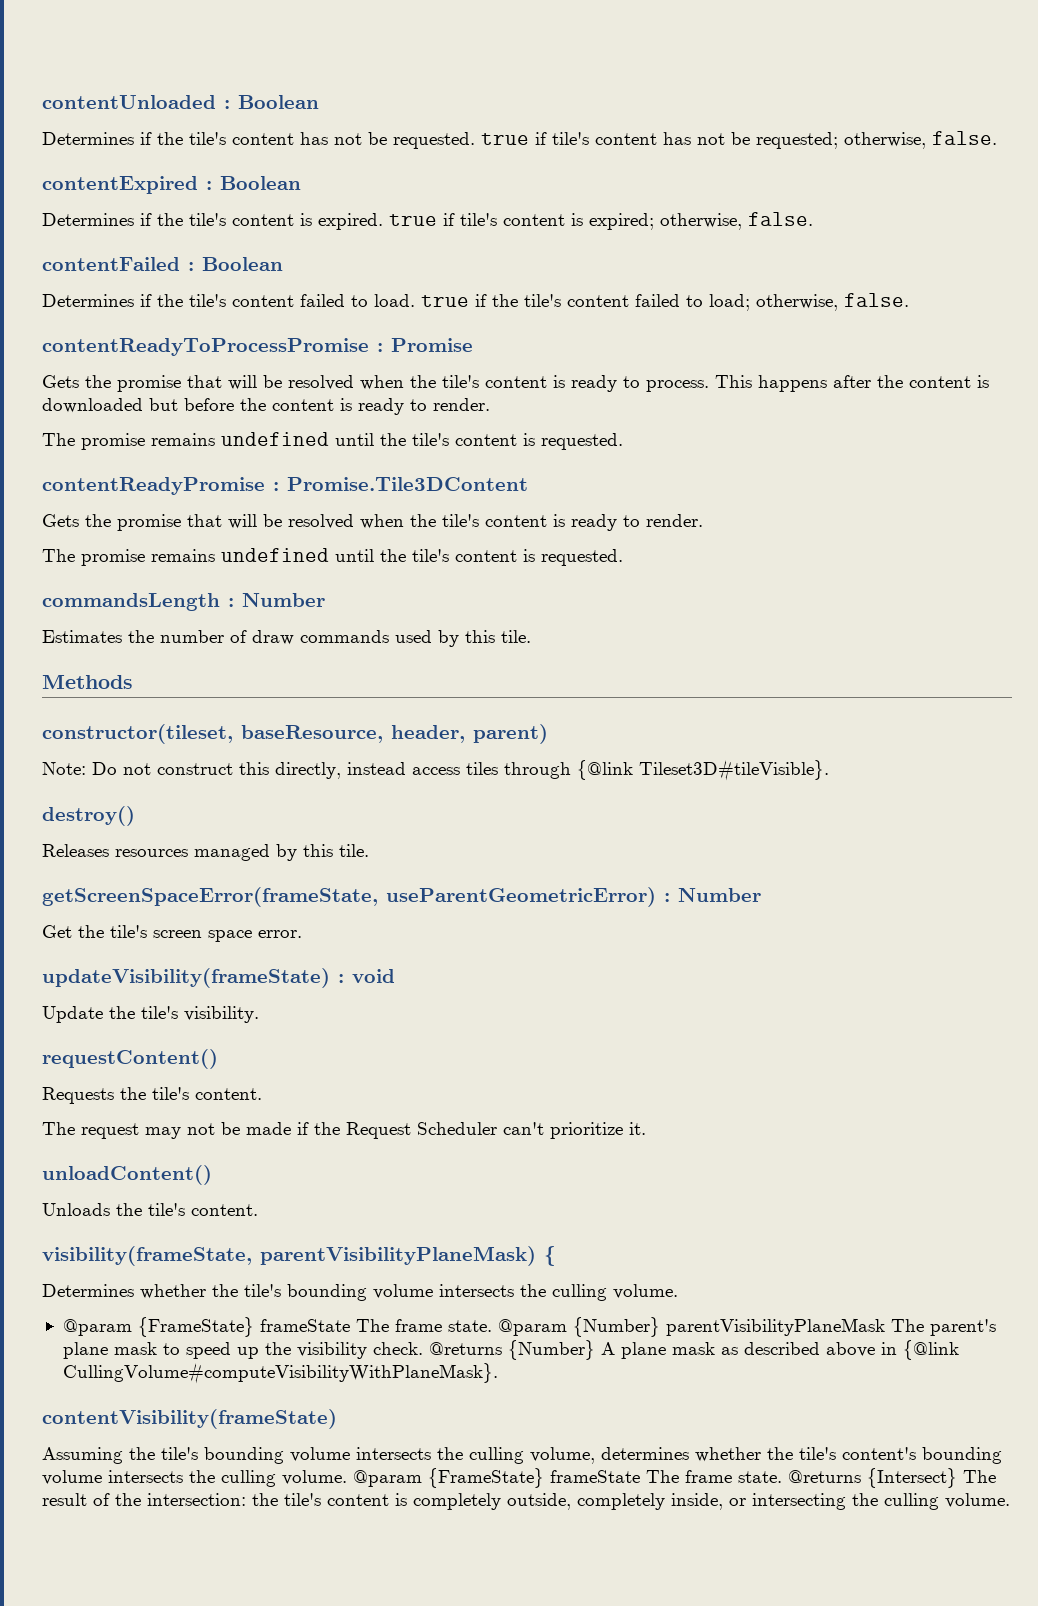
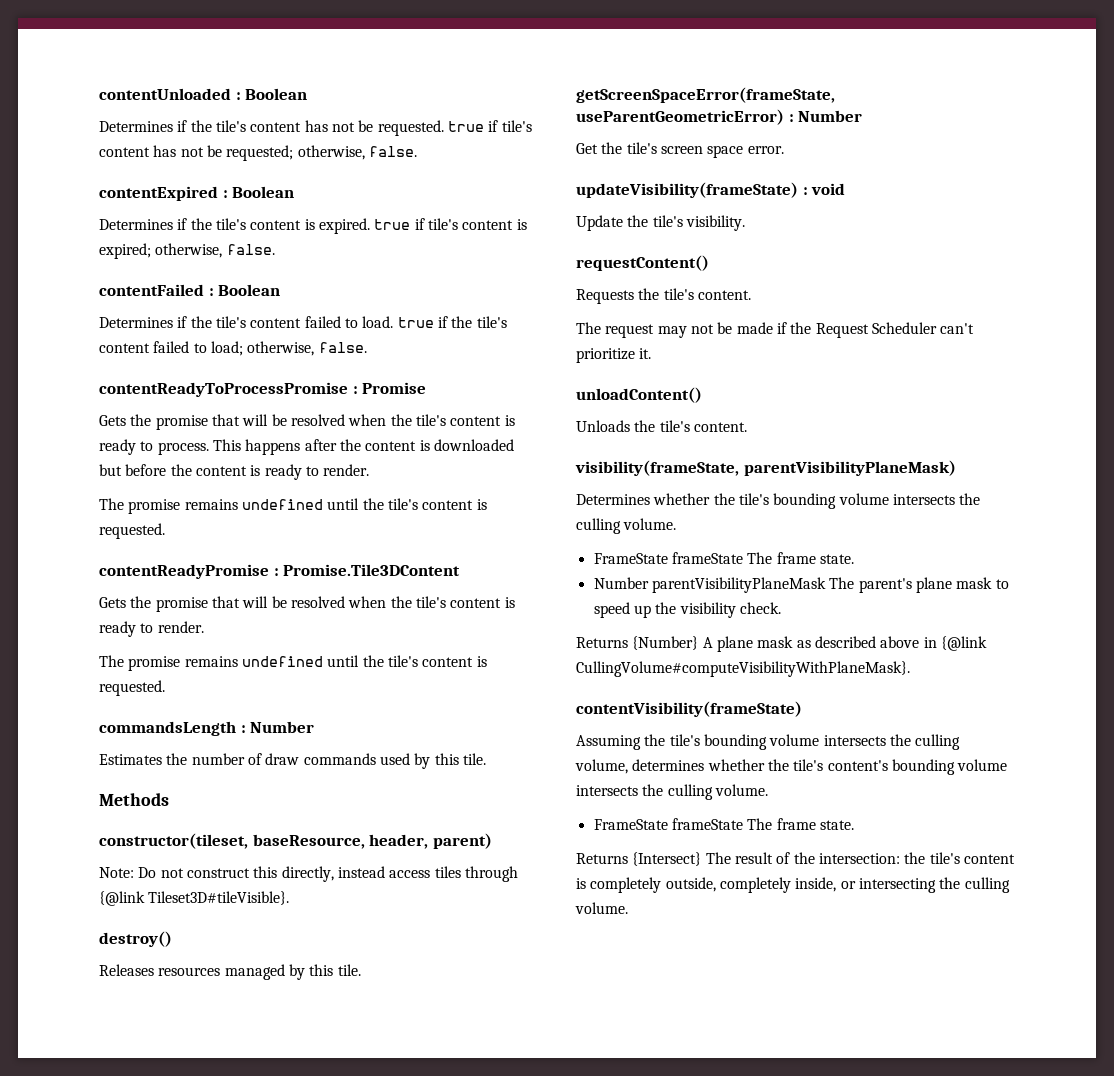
[544,1246,556,1266] { -> (956, 468) none
[62,1317,660,1337] @param {FrameState} frameState The frame state. @param {Number} -> [593,552,854,564] [593,577,649,589] FrameState frameState The frame state. // Number
[428,1342,502,1355] @returns -> [576,637,628,648] // Returns
[353,1468,861,1488] @param {FrameState} frameState The frame state. @returns -> [593,818,854,830] [576,853,628,864] // FrameState frameState The frame state. // Returns

